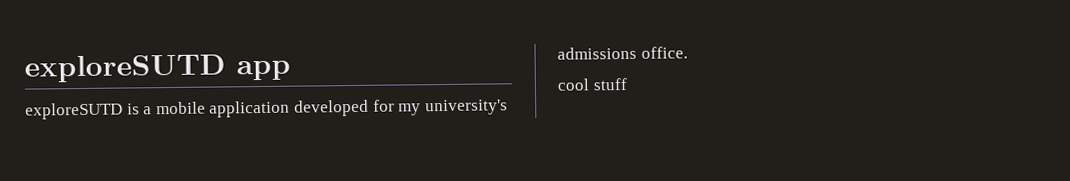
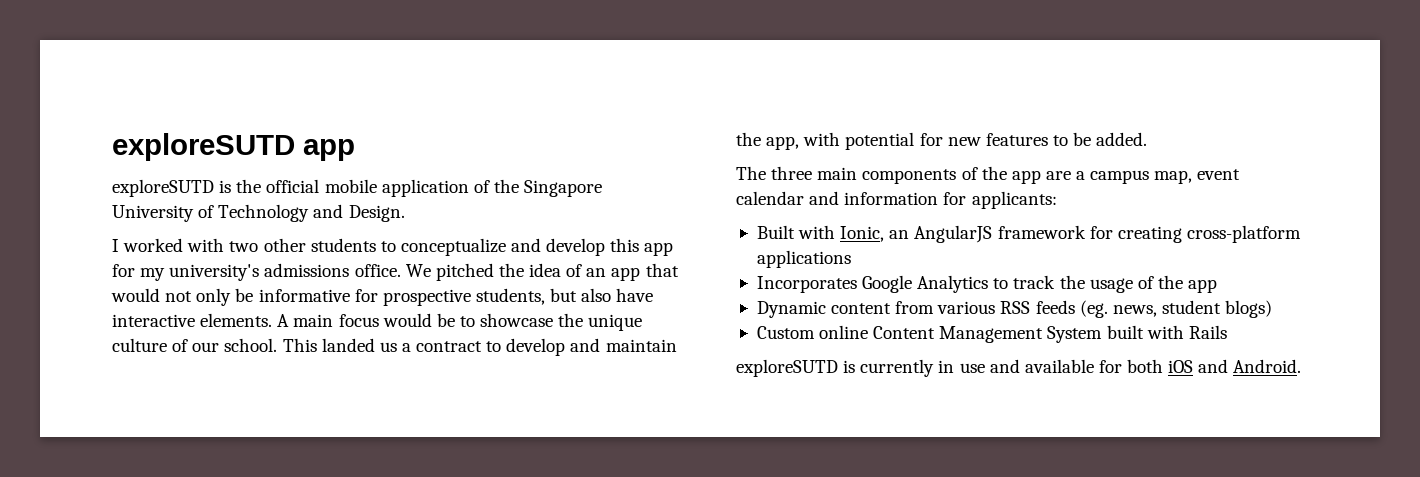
[143,99,369,118] a mobile application developed -> [236,179,603,197] [112,204,405,222] [112,238,674,256] the official mobile application of the Singapore University of Technology and Design. // I worked with two other students to conceptualize and develop this app
[557,77,627,91] // cool stuff -> [405,263,679,281] [111,288,654,306] [112,313,643,331] [112,338,677,356] [736,132,1148,150] [736,166,1241,184] [736,191,1057,209] [756,225,1301,243] [756,250,851,268] [756,275,1218,293] [756,300,1273,318] [756,325,1227,343] [736,359,1302,377] We pitched the idea of an app that would not only be informative for prospective students, but also have interactive elements. A main focus would be to showcase the unique culture of our school. This landed us a contract to develop and maintain the app, with potential for new features to be added. // The three main components of the app are a campus map, event calendar and information for applicants: // Built with Ionic, an AngularJS framework for creating cross-platform applications // Incorporates Google Analytics to track the usage of the app // Dynamic content from various RSS feeds (eg. news, student blogs) // Custom online Content Management System built with Rails // exploreSUTD is currently in use and available for both iOS and Android.

